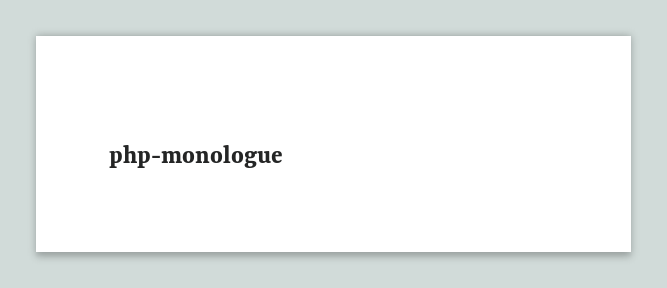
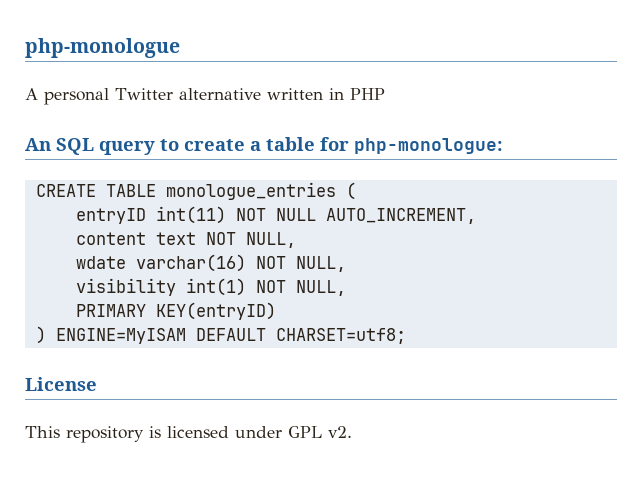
(283, 156) none -> [25,88,385,105] [25,137,503,155] [35,182,356,200] [75,206,476,224] [75,232,296,248] [75,254,346,272] [75,278,346,296] [75,302,276,320] [35,326,406,344] [25,377,97,391] [25,426,352,443] // A personal Twitter alternative written in PHP // An SQL query to create a table for php-monologue: // CREATE TABLE monologue_entries ( // entryID int(11) NOT NULL AUTO_INCREMENT, // content text NOT NULL, // wdate varchar(16) NOT NULL, // visibility int(1) NOT NULL, // PRIMARY KEY(entryID) // ) ENGINE=MyISAM DEFAULT CHARSET=utf8; // License // This repository is licensed under GPL v2.

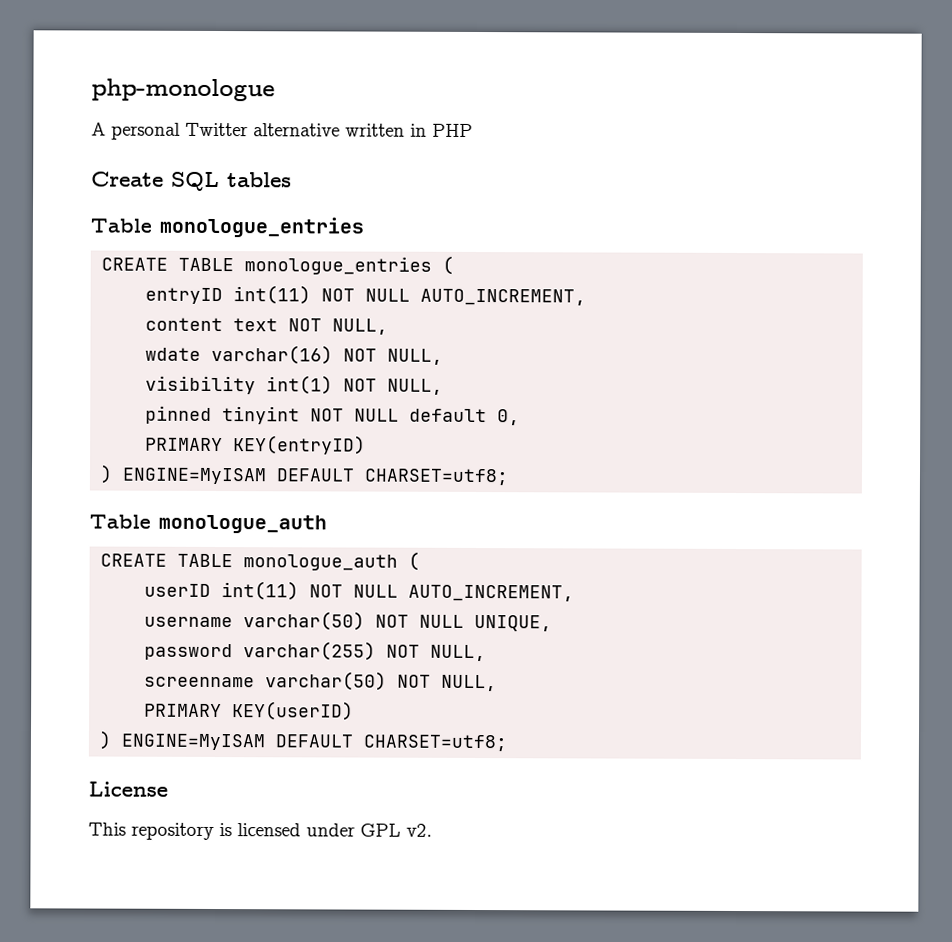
[25,137,503,155] An SQL query to create a table for php-monologue: -> [91,171,292,192] [90,216,364,238] Create SQL tables // Table monologue_entries
(346, 288) none -> [145,405,521,426] // pinned tinyint NOT NULL default 0,
(406, 336) none -> [89,514,327,534] [100,551,421,571] [144,581,575,602] [144,611,553,632] [144,641,487,662] [144,671,498,692] [144,701,355,721] [99,730,508,752] // Table monologue_auth // CREATE TABLE monologue_auth ( // userID int(11) NOT NULL AUTO_INCREMENT, // username varchar(50) NOT NULL UNIQUE, // password varchar(255) NOT NULL, // screenname varchar(50) NOT NULL, // PRIMARY KEY(userID) // ) ENGINE=MyISAM DEFAULT CHARSET=utf8;

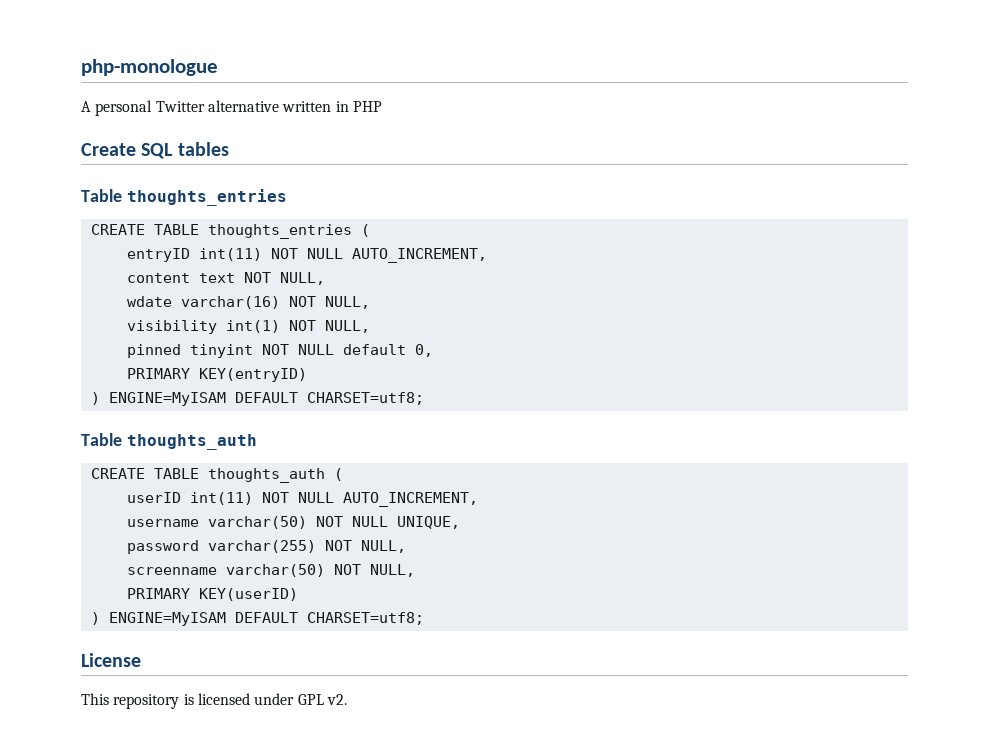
[159,216,364,238] [101,256,433,275] monologue_entries // CREATE TABLE monologue_entries -> [126,189,287,206] [90,224,352,239] thoughts_entries // CREATE TABLE thoughts_entries
[158,514,327,534] [100,553,399,571] monologue_auth // CREATE TABLE monologue_auth -> [126,434,257,450] [90,468,325,483] thoughts_auth // CREATE TABLE thoughts_auth

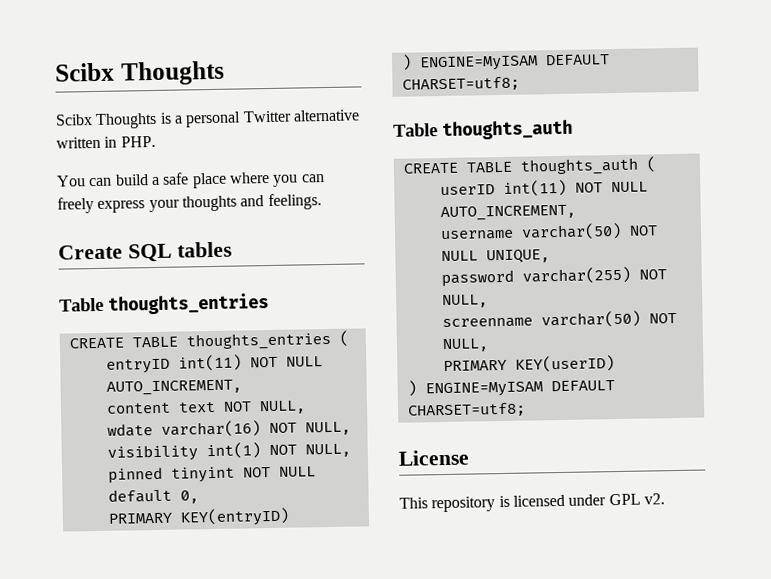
[81,59,218,76] [81,101,91,112] php-monologue // A -> [55,60,225,86] [55,112,183,129] Scibx Thoughts // Scibx Thoughts is a
[352,101,382,112] PHP -> [120,135,156,148] [56,171,325,189] [57,193,322,214] PHP. // You can build a safe place where you can freely express your thoughts and feelings.

